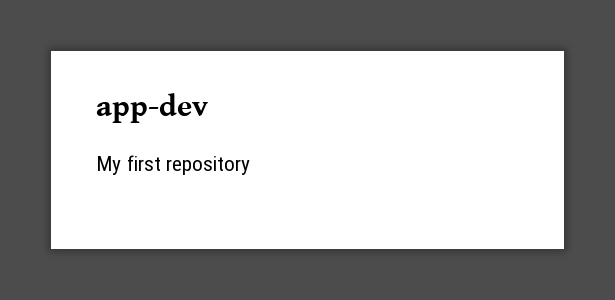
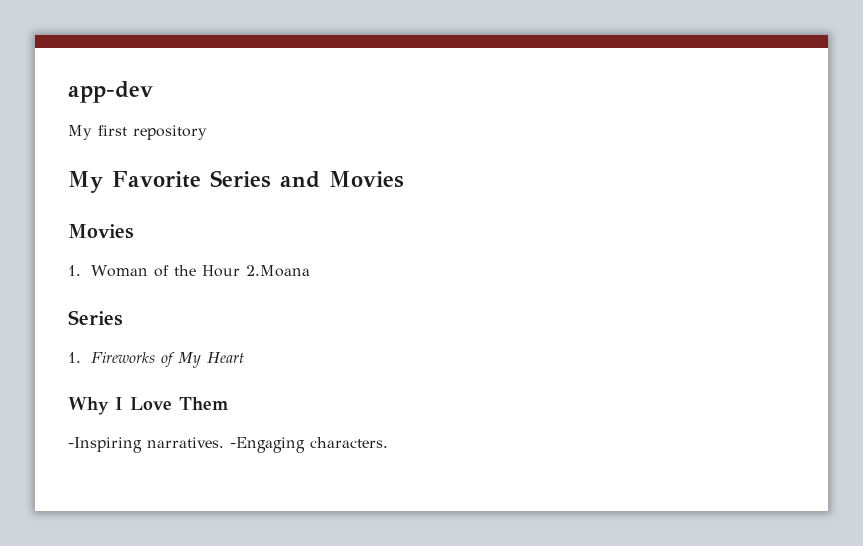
(251, 165) none -> [68,170,404,193] [68,224,134,239] [68,265,310,277] [68,310,123,326] [68,352,244,368] [68,397,228,415] [68,437,388,453] // My Favorite Series and Movies // Movies // 1. Woman of the Hour 2.Moana // Series // 1. Fireworks of My Heart // Why I Love Them // -Inspiring narratives. -Engaging characters.

